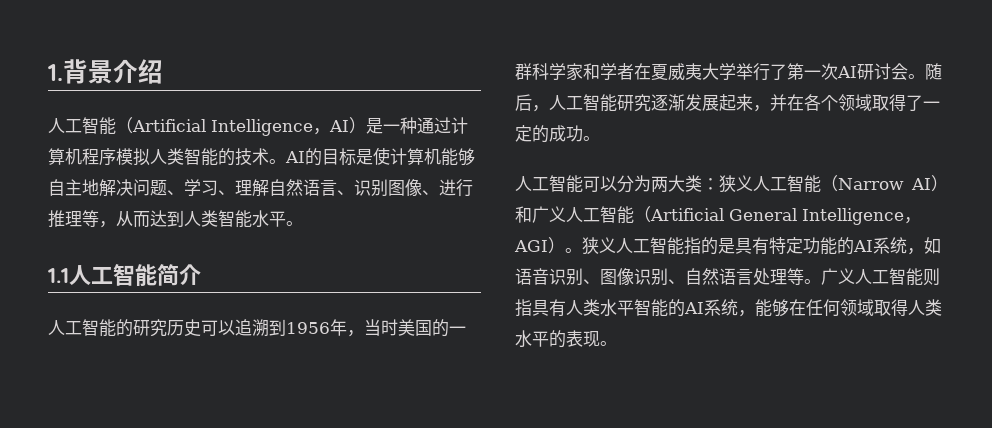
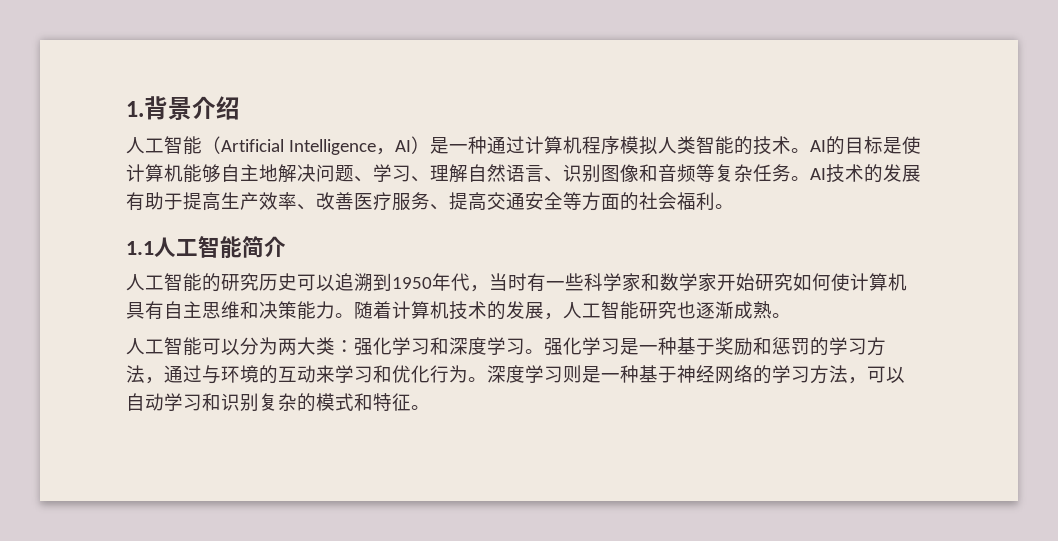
[422,179,473,197] [48,210,286,228] 、进行推理等，从而达到人类智能水平 -> [639,164,921,183] [126,192,715,211] 和音频等复杂任务。AI技术的发展有助于提高生产效率、改善医疗服务、提高交通安全等方面的社会福利
[286,319,466,337] [515,63,942,81] [515,94,940,112] [515,125,583,143] 1956年，当时美国的一群科学家和学者在夏威夷大学举行了第一次AI研讨会。随后，人工智能研究逐渐发展起来，并在各个领域取得了一定的成功 -> [392,273,907,292] [126,301,772,320] 1950年代，当时有一些科学家和数学家开始研究如何使计算机具有自主思维和决策能力。随着计算机技术的发展，人工智能研究也逐渐成熟
[719,175,948,193] [515,206,921,225] [514,237,941,255] [515,268,940,286] [515,299,942,317] [515,330,600,348] 狭义人工智能（Narrow AI）和广义人工智能（Artificial General Intelligence，AGI）。狭义人工智能指的是具有特定功能的AI系统，如语音识别、图像识别、自然语言处理等。广义人工智能则指具有人类水平智能的AI系统，能够在任何领域取得人类水平的表现 -> [354,337,886,356] [126,365,905,384] [126,393,411,412] 强化学习和深度学习。强化学习是一种基于奖励和惩罚的学习方法，通过与环境的互动来学习和优化行为。深度学习则是一种基于神经网络的学习方法，可以自动学习和识别复杂的模式和特征

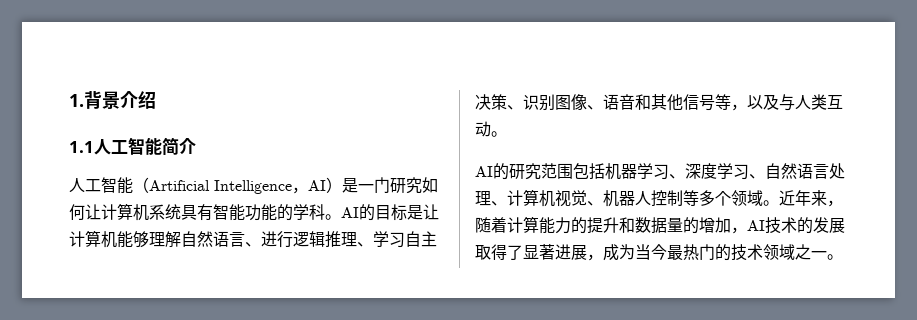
(240, 108) none -> [69,137,196,155] // 1.1人工智能简介
[467,136,791,155] 种通过计算机程序模拟人类智能的技术 -> [374,177,438,194] [69,203,325,221] 门研究如何让计算机系统具有智能功能的学科
[901,136,921,154] 使 -> [423,204,439,220] 让
[221,164,921,183] [126,192,734,211] [126,236,286,258] [126,273,907,292] [126,301,791,320] [126,337,886,356] [126,365,905,384] [126,393,411,412] 自主地解决问题、学习、理解自然语言、识别图像和音频等复杂任务。AI技术的发展有助于提高生产效率、改善医疗服务、提高交通安全等方面的社会福利。 // 1.1人工智能简介 // 人工智能的研究历史可以追溯到1950年代，当时有一些科学家和数学家开始研究如何使计算机具有自主思维和决策能力。随着计算机技术的发展，人工智能研究也逐渐成熟。 // 人工智能可以分为两大类：强化学习和深度学习。强化学习是一种基于奖励和惩罚的学习方法，通过与环境的互动来学习和优化行为。深度学习则是一种基于神经网络的学习方法，可以自动学习和识别复杂的模式和特征 -> [149,231,437,248] [475,94,843,111] [475,121,507,137] [475,163,845,180] [475,189,843,207] [475,216,845,234] [475,244,827,261] 理解自然语言、进行逻辑推理、学习自主决策、识别图像、语音和其他信号等，以及与人类互动。 // AI的研究范围包括机器学习、深度学习、自然语言处理、计算机视觉、机器人控制等多个领域。近年来，随着计算能力的提升和数据量的增加，AI技术的发展取得了显著进展，成为当今最热门的技术领域之一

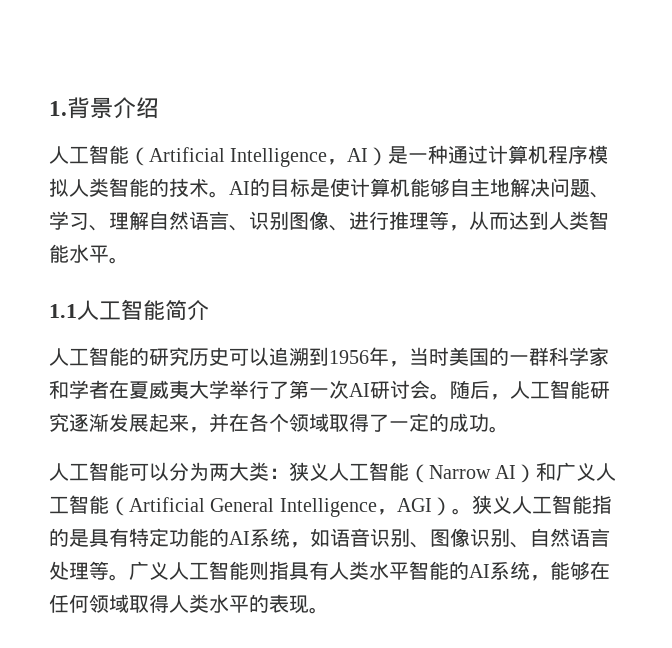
(156, 100) none -> [49,145,609,167] [49,178,610,198] [49,211,609,231] [49,244,129,264] // 人工智能（Artificial Intelligence，AI）是一种通过计算机程序模拟人类智能的技术。AI的目标是使计算机能够自主地解决问题、学习、理解自然语言、识别图像、进行推理等，从而达到人类智能水平。
[133,177,438,194] [69,203,439,221] [69,230,437,248] [475,94,843,111] [475,121,507,137] [475,163,845,180] [475,189,843,207] [475,216,845,234] [475,244,827,261] （Artificial Intelligence，AI）是一门研究如何让计算机系统具有智能功能的学科。AI的目标是让计算机能够理解自然语言、进行逻辑推理、学习自主决策、识别图像、语音和其他信号等，以及与人类互动。 // AI的研究范围包括机器学习、深度学习、自然语言处理、计算机视觉、机器人控制等多个领域。近年来，随着计算能力的提升和数据量的增加，AI技术的发展取得了显著进展，成为当今最热门的技术领域之一 -> [129,347,609,367] [49,380,610,400] [49,413,509,433] [49,462,617,483] [49,495,612,517] [49,528,610,548] [49,561,610,581] [49,594,309,614] 的研究历史可以追溯到1956年，当时美国的一群科学家和学者在夏威夷大学举行了第一次AI研讨会。随后，人工智能研究逐渐发展起来，并在各个领域取得了一定的成功。 // 人工智能可以分为两大类：狭义人工智能（Narrow AI）和广义人工智能（Artificial General Intelligence，AGI）。狭义人工智能指的是具有特定功能的AI系统，如语音识别、图像识别、自然语言处理等。广义人工智能则指具有人类水平智能的AI系统，能够在任何领域取得人类水平的表现

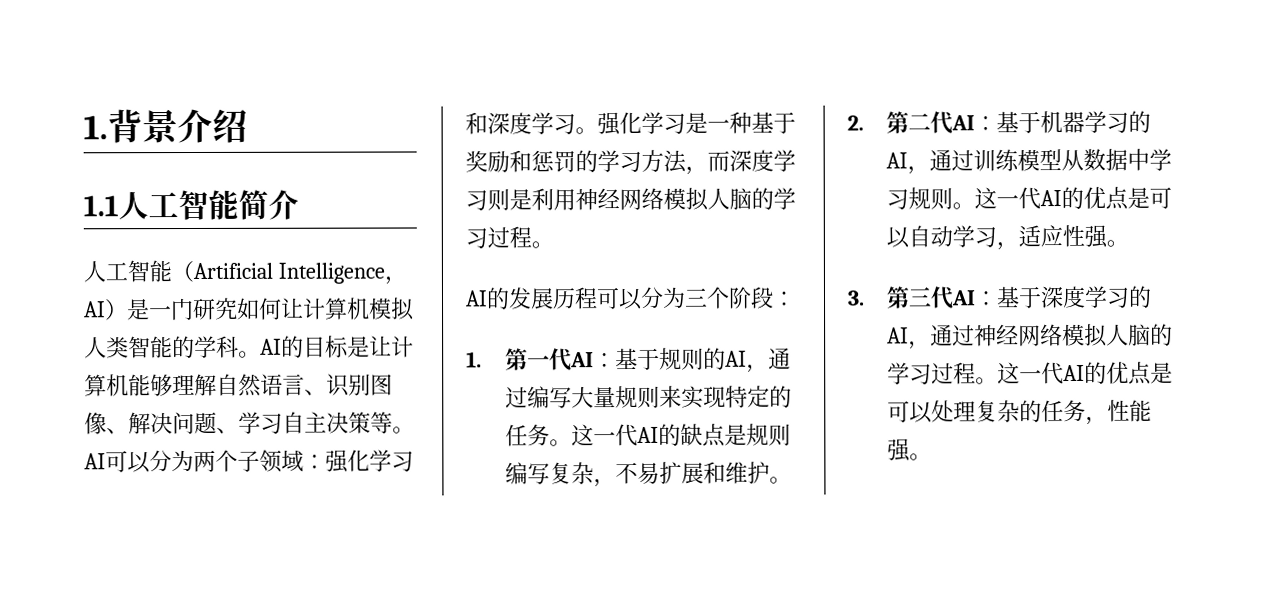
(159, 108) none -> [83,189,299,221] // 1.1人工智能简介
[428,145,589,164] 种通过计算机程序 -> [170,297,370,321] 门研究如何让计算机
[169,178,209,197] 技术 -> [194,335,239,358] 学科
[330,178,350,197] 使 -> [369,335,392,356] 让
[450,178,610,198] [49,211,109,231] 自主地解决问题、学习、 -> (173, 385) none
[349,211,609,231] [49,244,129,264] [49,299,209,321] [49,347,609,367] [49,380,610,400] [49,413,509,433] [49,462,617,483] [49,495,612,517] [49,528,610,548] [49,561,610,581] [49,594,309,614] 进行推理等，从而达到人类智能水平。 // 1.1人工智能简介 // 人工智能的研究历史可以追溯到1956年，当时美国的一群科学家和学者在夏威夷大学举行了第一次AI研讨会。随后，人工智能研究逐渐发展起来，并在各个领域取得了一定的成功。 // 人工智能可以分为两大类：狭义人工智能（Narrow AI）和广义人工智能（Artificial General Intelligence，AGI）。狭义人工智能指的是具有特定功能的AI系统，如语音识别、图像识别、自然语言处理等。广义人工智能则指具有人类水平智能的AI系统，能够在任何领域取得人类水平的表现 -> [128,411,415,435] [84,449,414,474] [465,111,796,136] [465,149,796,175] [465,187,796,211] [465,226,554,249] [465,286,796,311] [466,347,792,373] [505,385,793,409] [505,423,792,447] [505,461,793,488] [847,110,1152,135] [886,148,1173,175] [886,186,1173,210] [886,224,1130,251] [847,285,1153,310] [887,323,1174,350] [887,361,1174,385] [887,399,1153,425] [887,438,912,462] 解决问题、学习自主决策等。AI可以分为两个子领域：强化学习和深度学习。强化学习是一种基于奖励和惩罚的学习方法，而深度学习则是利用神经网络模拟人脑的学习过程。 // AI的发展历程可以分为三个阶段： // 1.第一代AI：基于规则的AI，通过编写大量规则来实现特定的任务。这一代AI的缺点是规则编写复杂，不易扩展和维护。 // 2.第二代AI：基于机器学习的AI，通过训练模型从数据中学习规则。这一代AI的优点是可以自动学习，适应性强。 // 3.第三代AI：基于深度学习的AI，通过神经网络模拟人脑的学习过程。这一代AI的优点是可以处理复杂的任务，性能强

